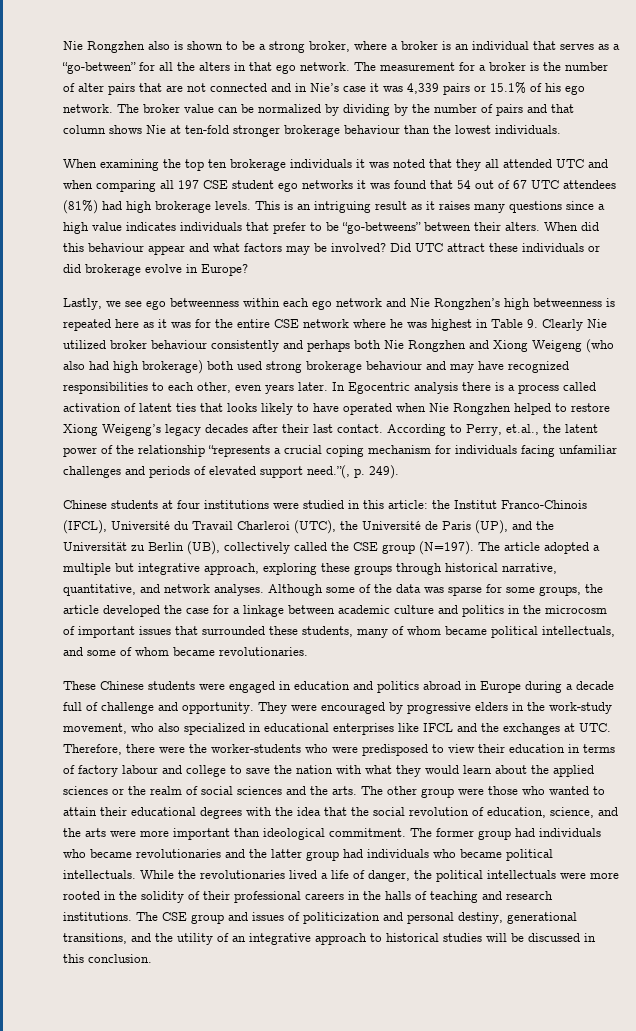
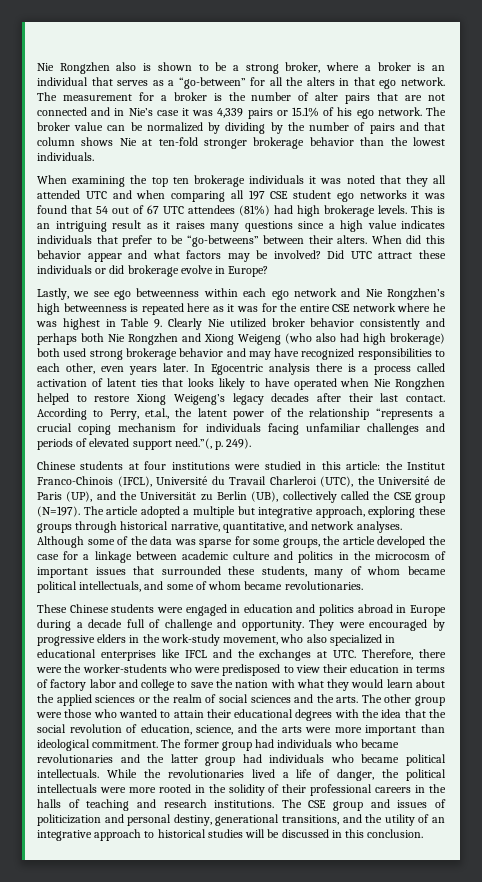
[344,125,400,134] behaviour -> [309,137,354,146] behavior
[88,243,144,252] behaviour -> [37,250,81,259] behavior
[151,340,207,349] behaviour -> [310,318,355,327] behavior
[366,361,422,370] behaviour -> [179,348,224,357] behavior
[122,765,158,774] labour -> [89,679,116,688] labor

